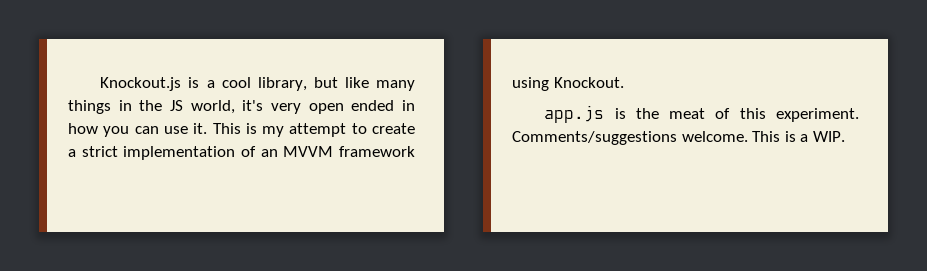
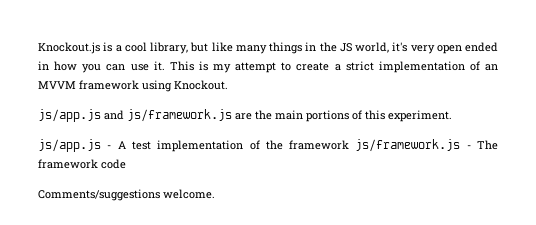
[544,105,859,123] [512,131,845,145] app.js is the meat of this experiment. Comments/suggestions welcome. This is a WIP. -> [38,109,452,122] [38,139,499,152] [38,159,126,169] [38,189,215,201] js/app.js and js/framework.js are the main portions of this experiment. // js/app.js - A test implementation of the framework js/framework.js - The framework code // Comments/suggestions welcome.

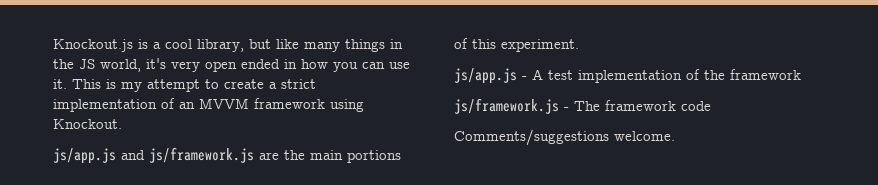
(350, 145) none -> (801, 74) //

